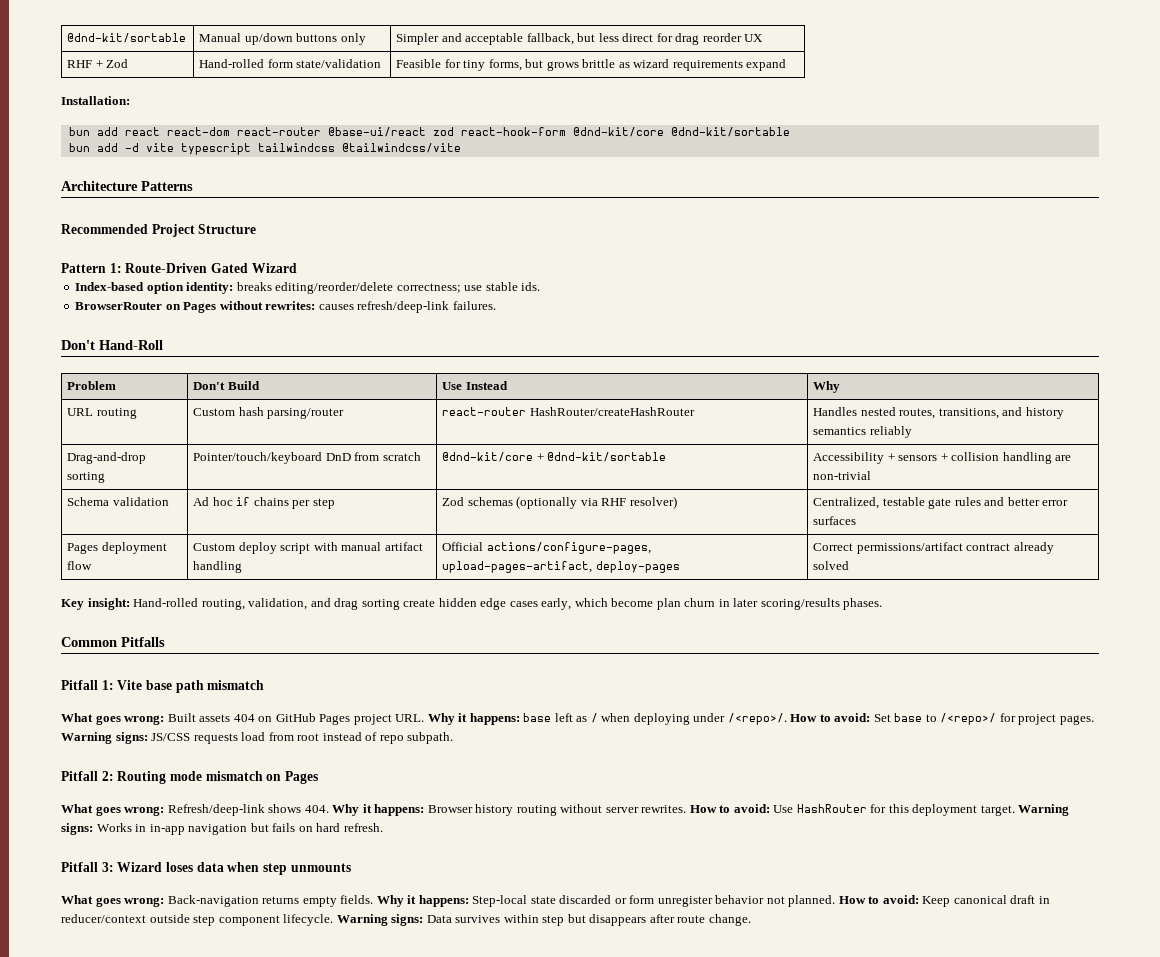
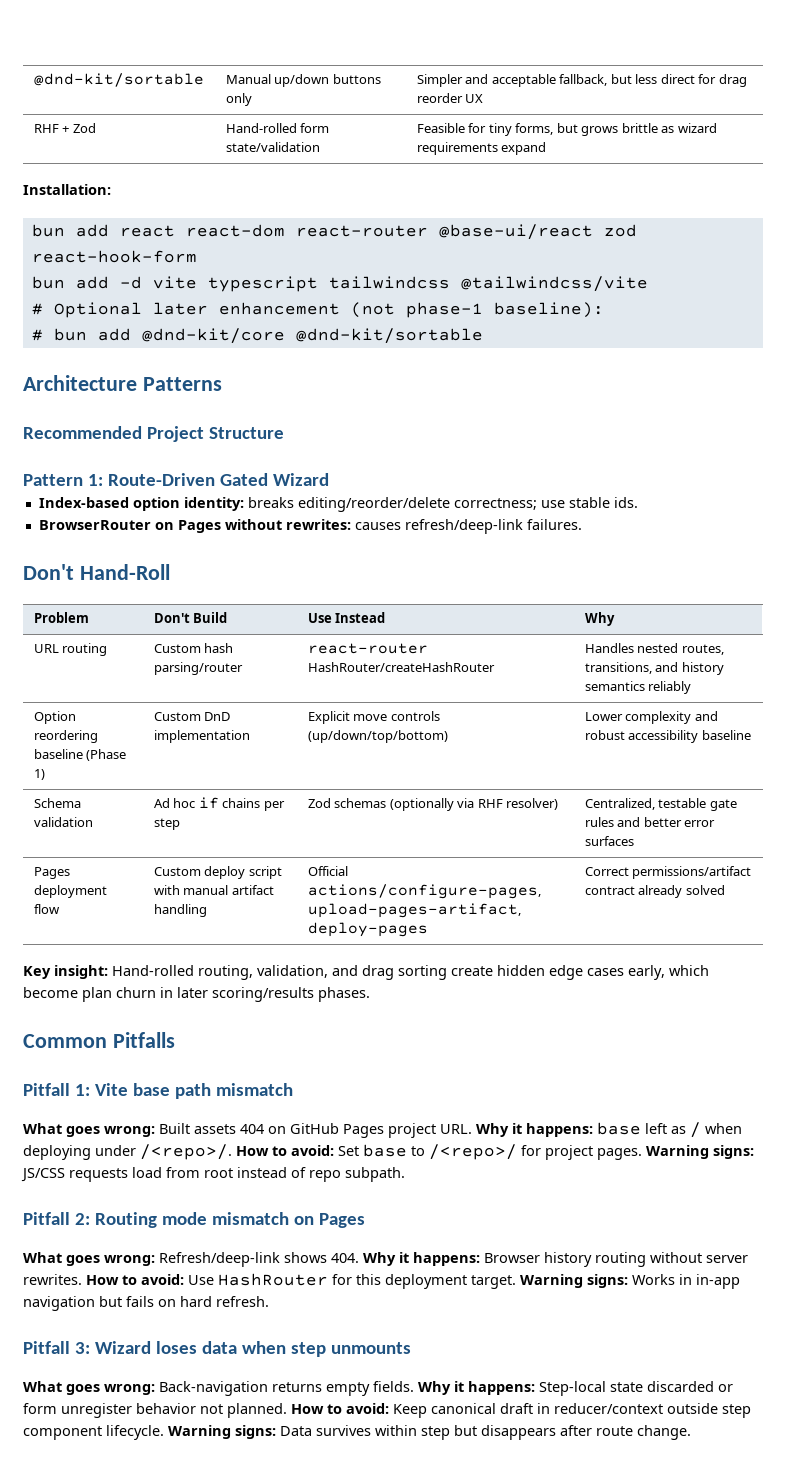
[572,127,790,137] @dnd-kit/core @dnd-kit/sortable -> (197, 256) none
(461, 148) none -> [31,302,604,318] [31,328,483,344] // # Optional later enhancement (not phase-1 baseline): // # bun add @dnd-kit/core @dnd-kit/sortable
[67,452,147,464] [67,472,106,483] [193,452,421,464] [442,452,667,462] [813,452,1072,464] [813,471,872,480] Drag-and-drop sorting | Pointer/touch/keyboard DnD from scratch | @dnd-kit/core + @dnd-kit/sortable | Accessibility + sensors + collision handling are non-trivial -> [33,711,76,724] [33,730,98,743] [33,749,127,761] [33,769,45,780] [153,712,231,721] [153,730,250,743] [307,711,440,724] [307,730,448,743] [584,711,718,724] [584,730,751,743] Option reordering baseline (Phase 1) | Custom DnD implementation | Explicit move controls (up/down/top/bottom) | Lower complexity and robust accessibility baseline

